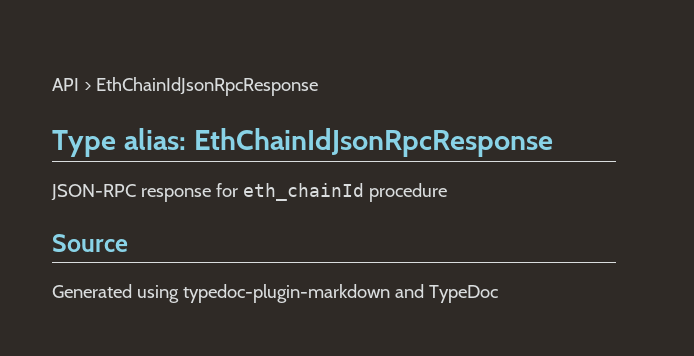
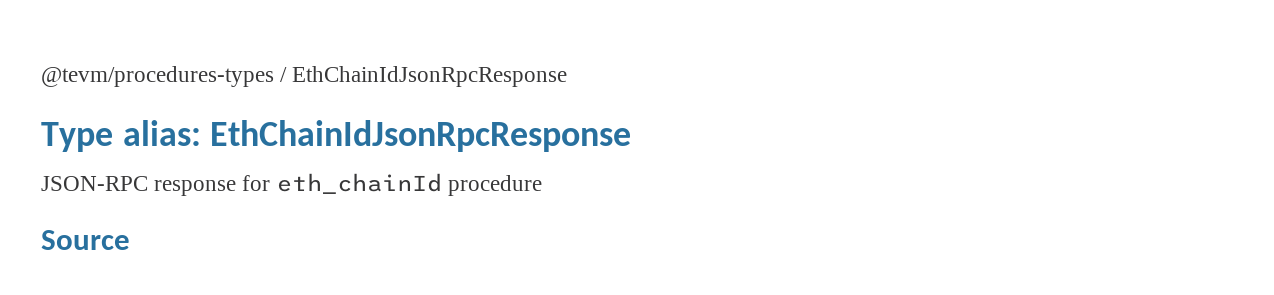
[52,78,91,91] API > -> [41,66,288,87] @tevm/procedures-types /
[52,284,498,303] // Generated using typedoc-plugin-markdown and TypeDoc -> (130, 240) none

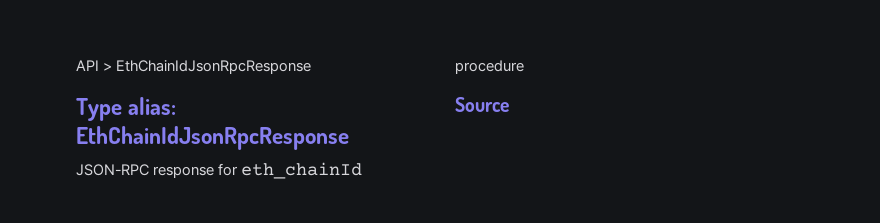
[41,66,288,87] @tevm/procedures-types / -> [76,60,113,71] API >

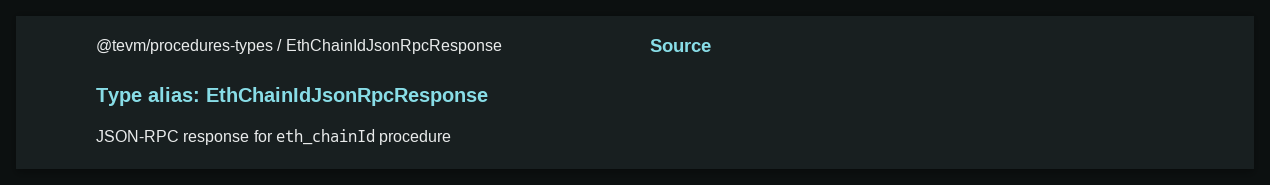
[76,60,113,71] API > -> [96,39,283,54] @tevm/procedures-types /

